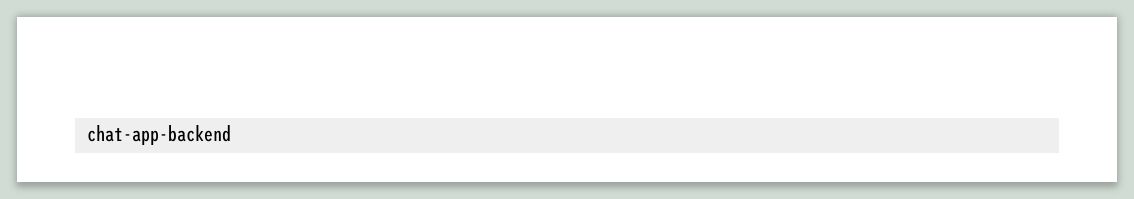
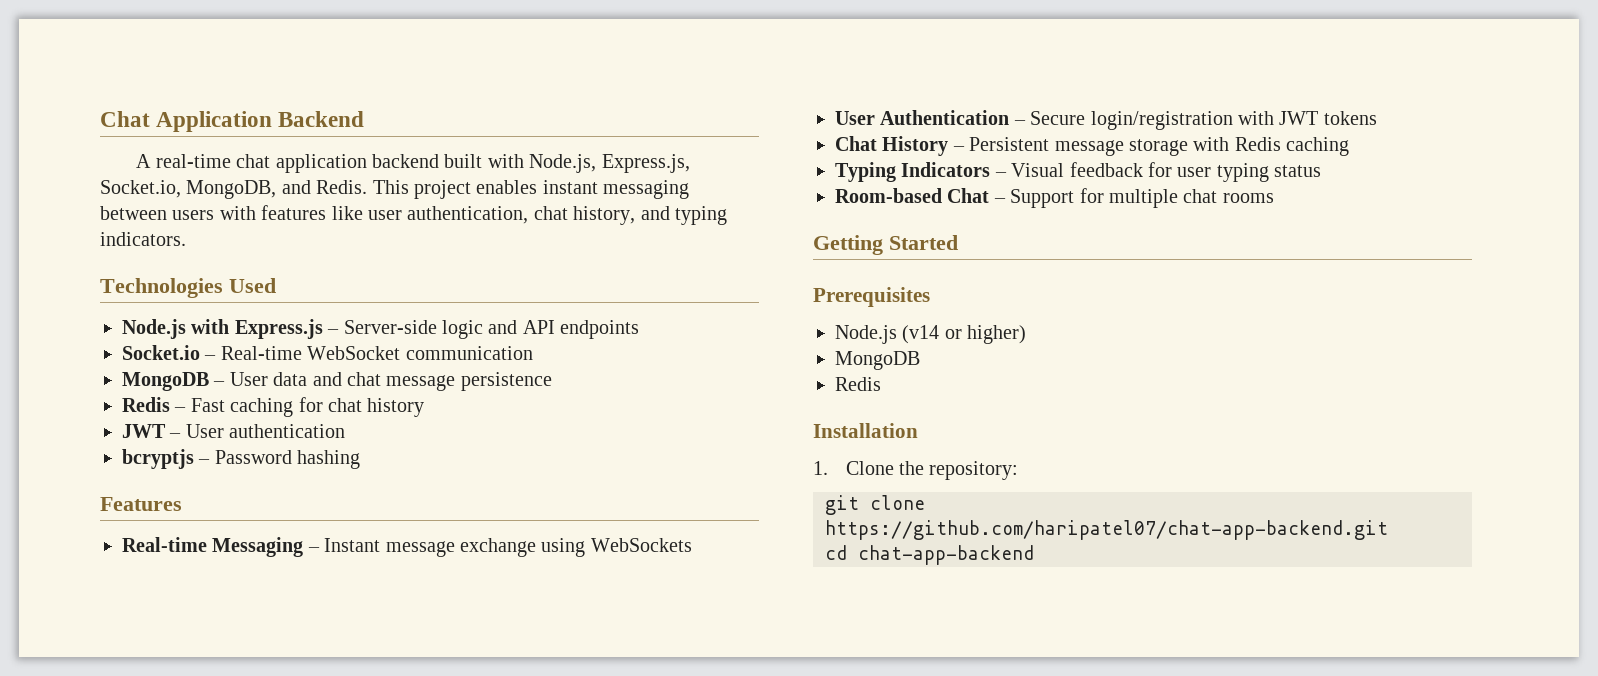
(87, 135) none -> [100,111,365,132] [136,154,690,173] [100,180,690,199] [100,205,727,225] [100,232,186,246] [100,278,276,298] [122,319,640,339] [122,345,533,360] [122,372,552,391] [122,397,425,417] [122,424,346,438] [122,449,361,469] [100,497,182,511] [122,537,692,557] [835,110,1377,130] [835,136,1350,156] [835,162,1322,182] [835,188,1274,208] [813,235,958,255] [813,287,930,307] [835,325,1027,344] [835,351,920,370] [835,377,881,391] [813,423,918,438] [813,461,1019,480] [825,495,925,515] [825,520,1388,540] [825,545,847,560] Chat Application Backend // A real-time chat application backend built with Node.js, Express.js, Socket.io, MongoDB, and Redis. This project enables instant messaging between users with features like user authentication, chat history, and typing indicators. // Technologies Used // Node.js with Express.js – Server-side logic and API endpoints // Socket.io – Real-time WebSocket communication // MongoDB – User data and chat message persistence // Redis – Fast caching for chat history // JWT – User authentication // bcryptjs – Password hashing // Features // Real-time Messaging – Instant message exchange using WebSockets // User Authentication – Secure login/registration with JWT tokens // Chat History – Persistent message storage with Redis caching // Typing Indicators – Visual feedback for user typing status // Room-based Chat – Support for multiple chat rooms // Getting Started // Prerequisites // Node.js (v14 or higher) // MongoDB // Redis // Installation // 1. Clone the repository: // git clone https://github.com/haripatel07/chat-app-backend.git // cd

